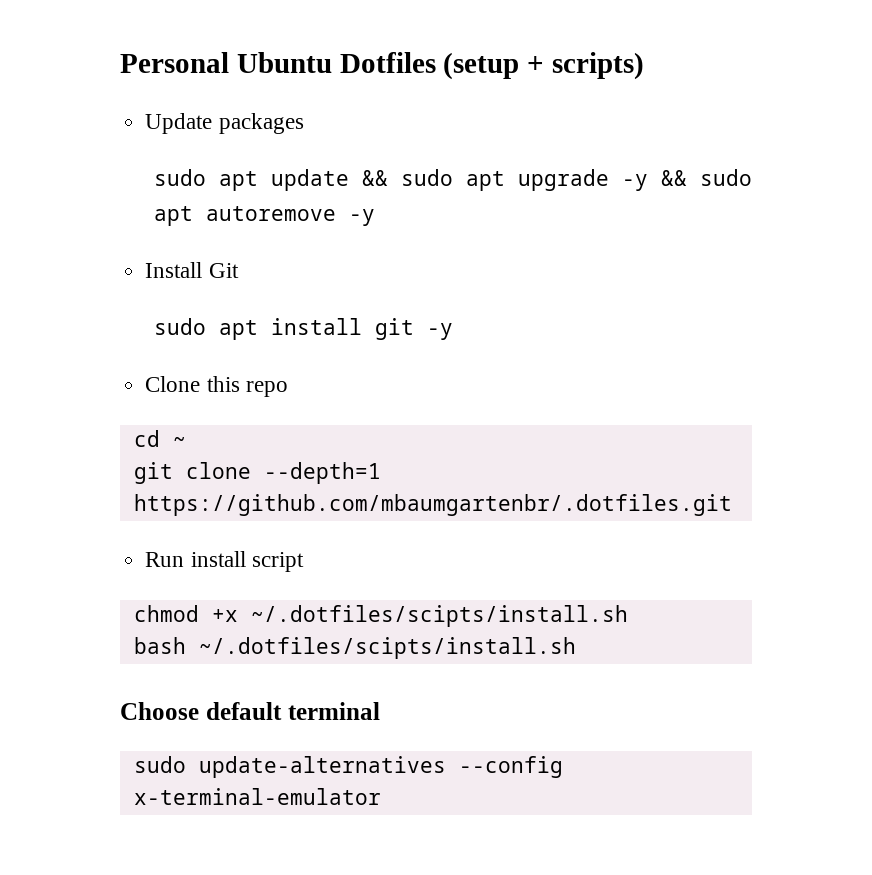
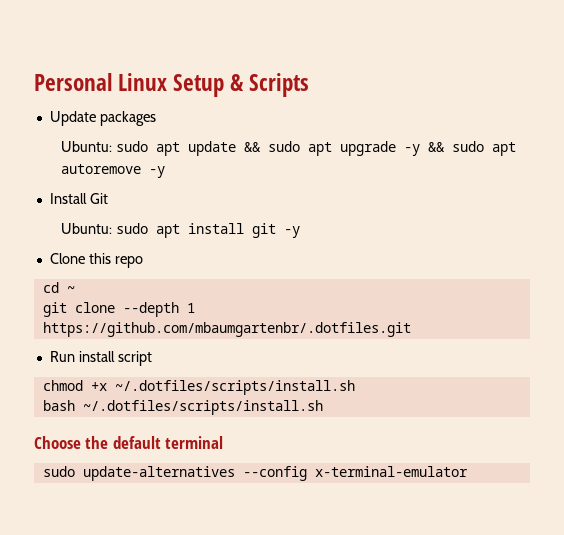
[236,52,645,80] Ubuntu Dotfiles (setup + scripts) -> [118,73,310,97] Linux Setup & Scripts
(304, 123) none -> [60,141,112,152] Ubuntu:
(239, 270) none -> [60,223,112,234] Ubuntu:
[263,462,381,484] --depth=1 -> [122,302,195,317] --depth 1
[250,605,628,627] ~/.dotfiles/scipts/install.sh -> [114,380,355,395] ~/.dotfiles/scripts/install.sh
[198,637,576,659] ~/.dotfiles/scipts/install.sh -> [82,400,323,415] ~/.dotfiles/scripts/install.sh
(199, 711) none -> [85,436,109,449] the

